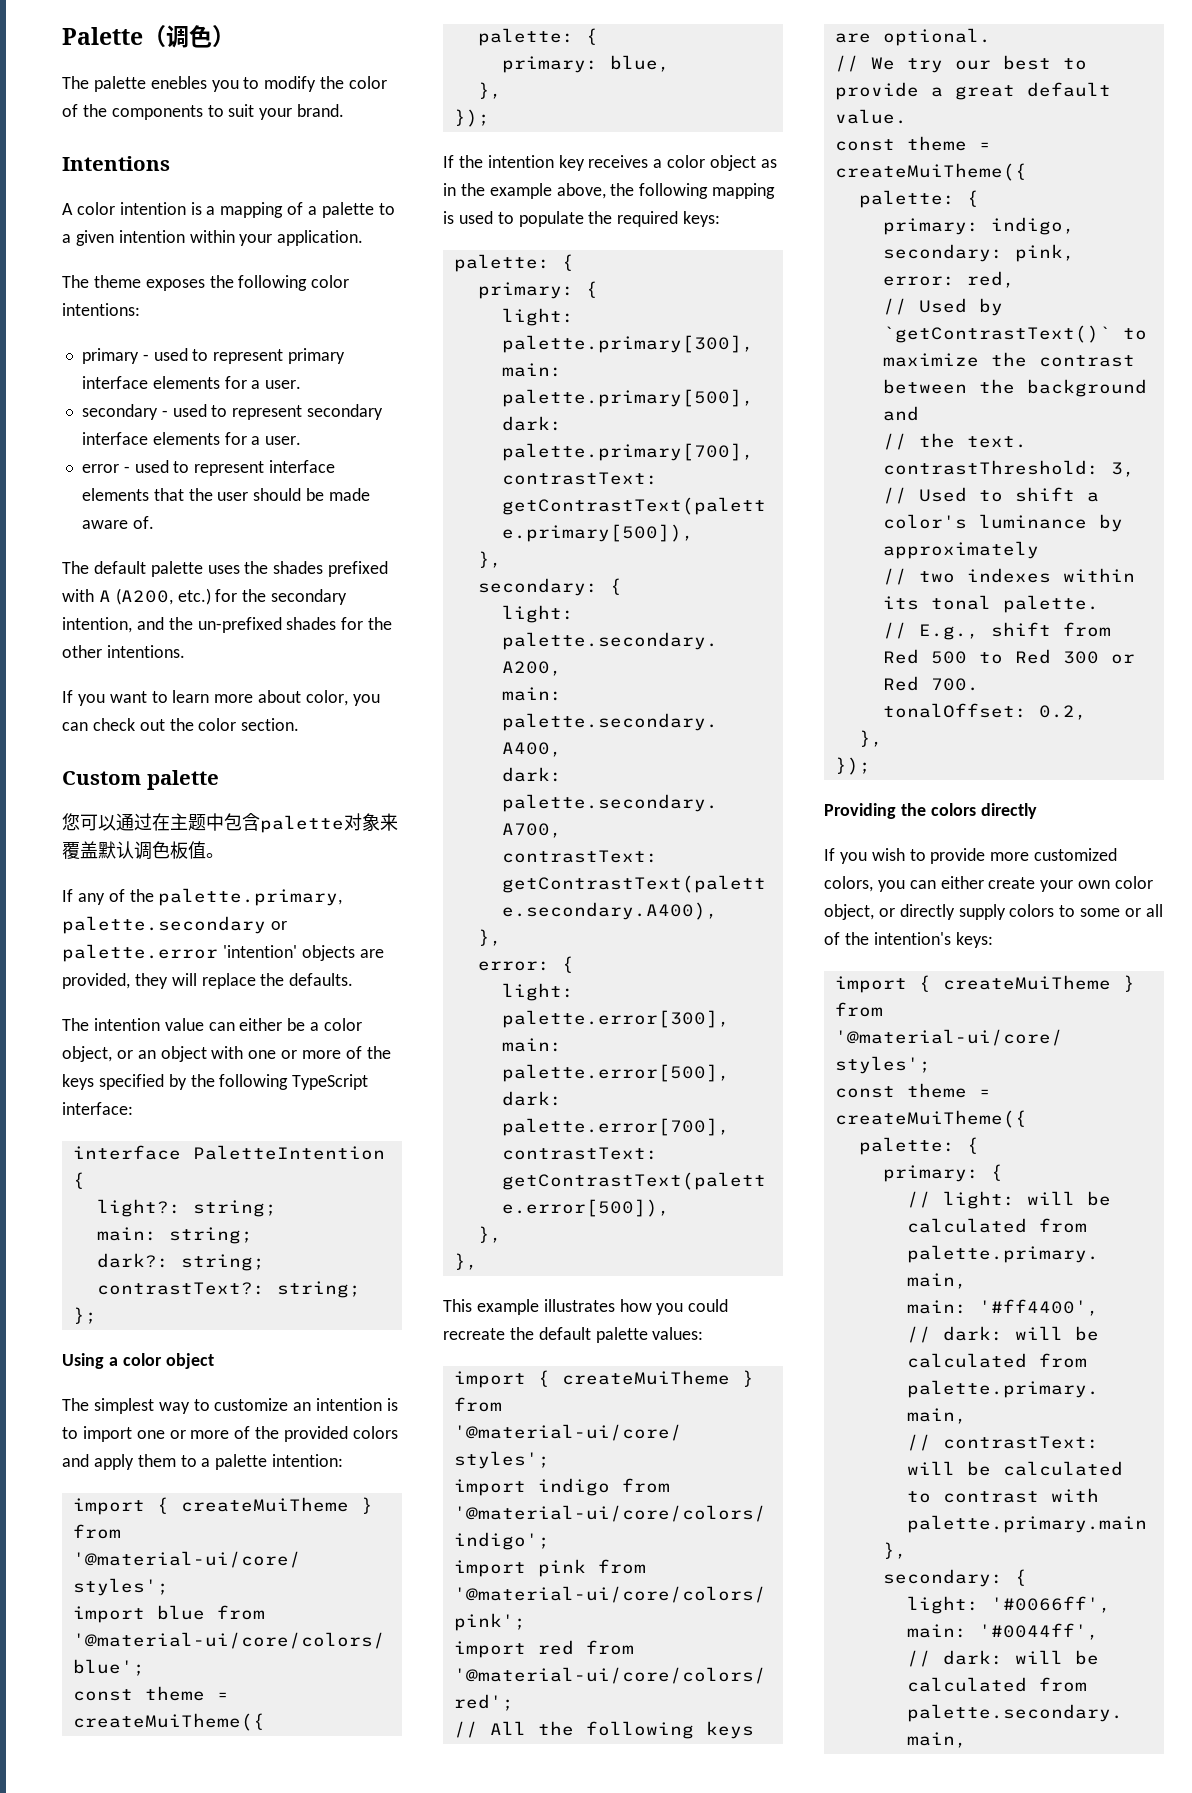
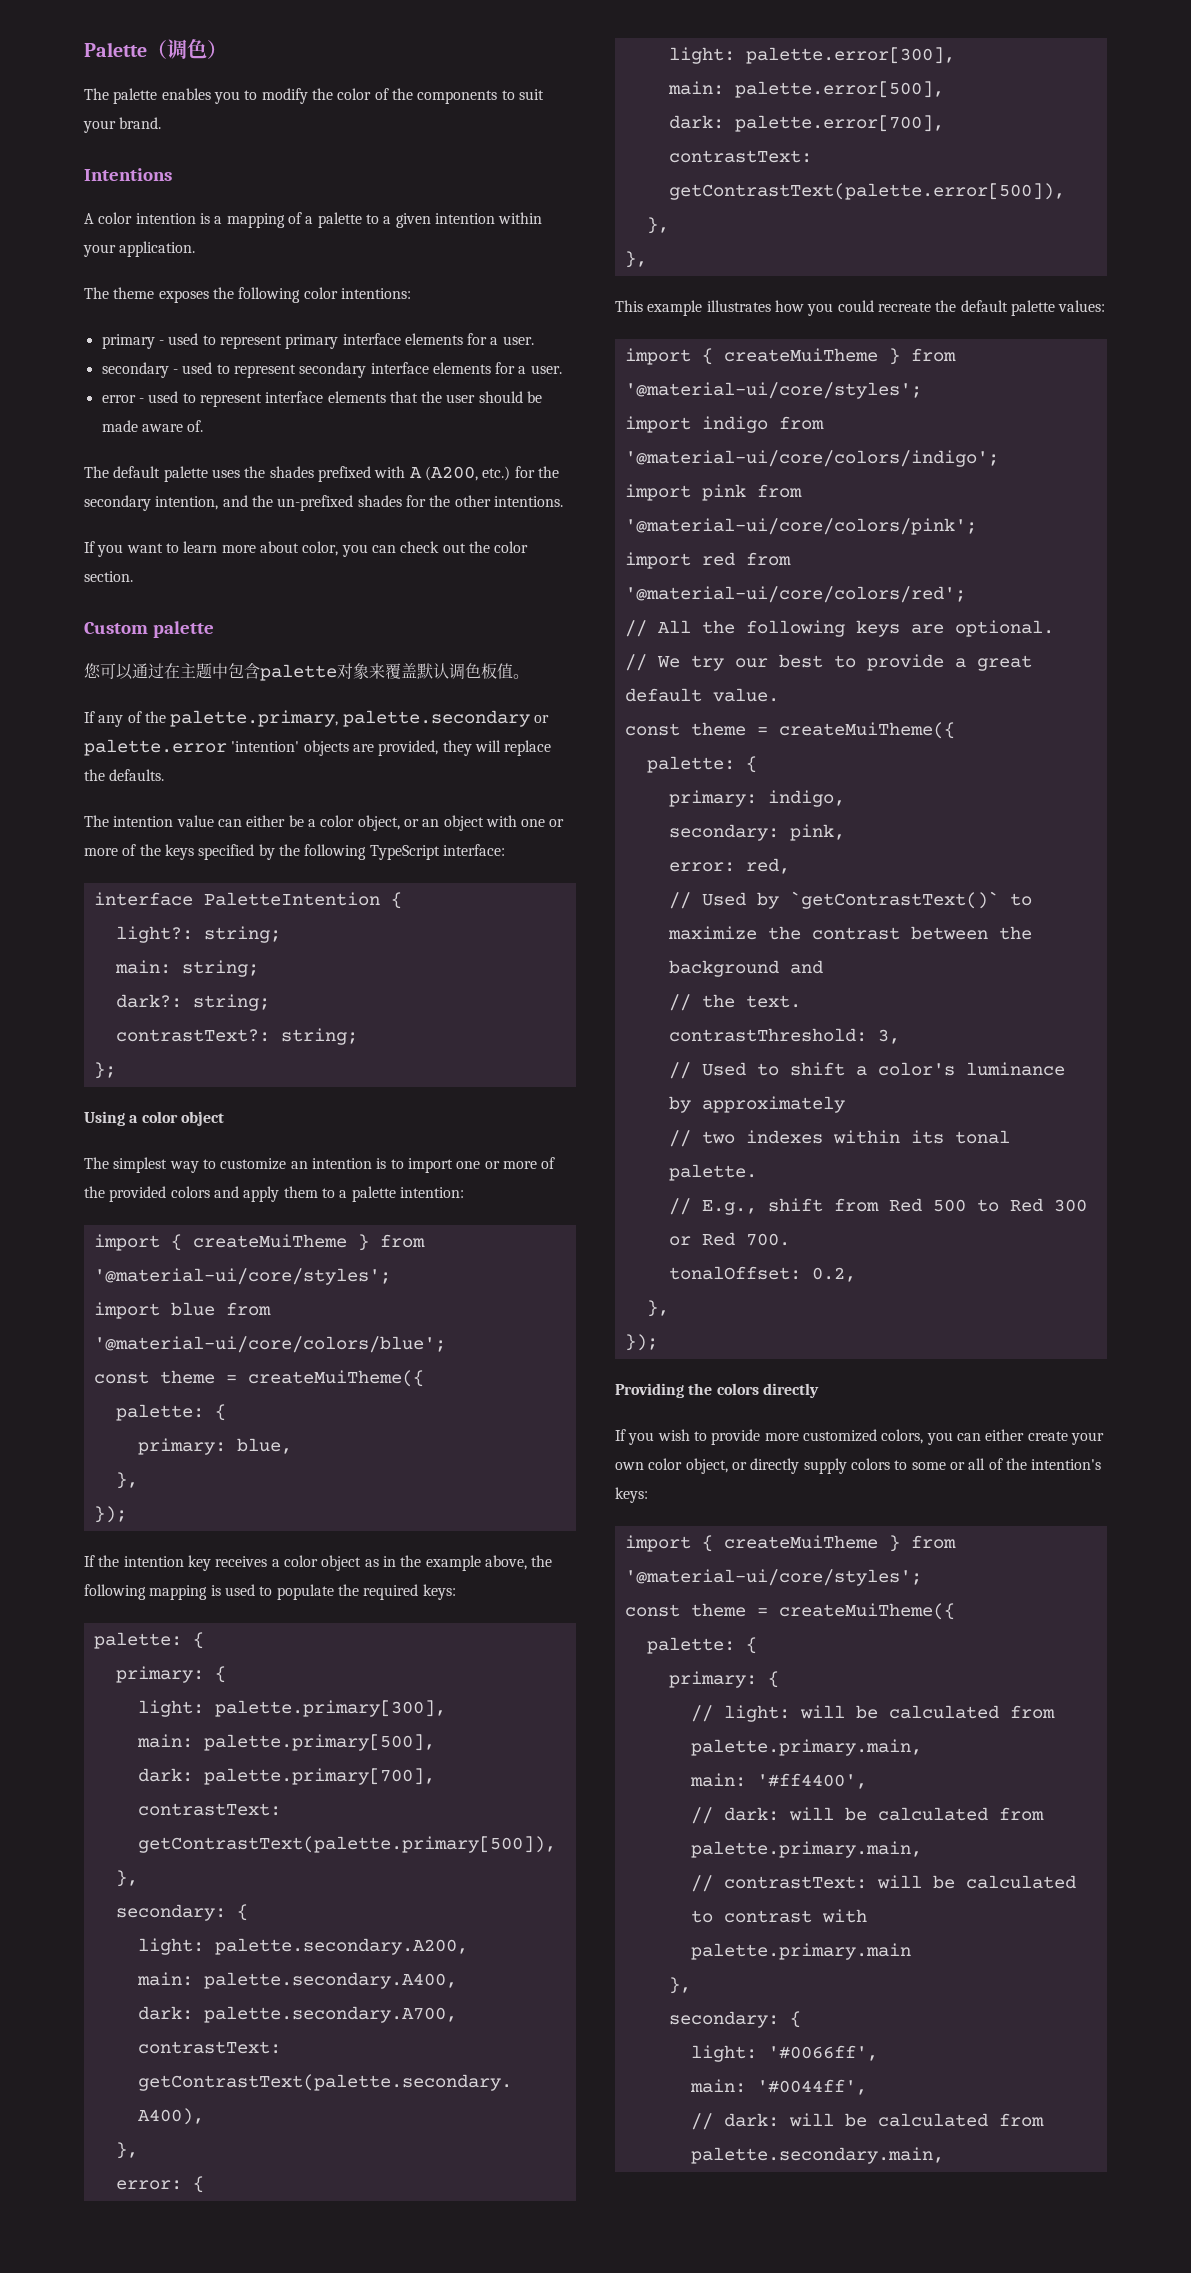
[150,76,207,89] enebles -> [161,88,211,100] enables

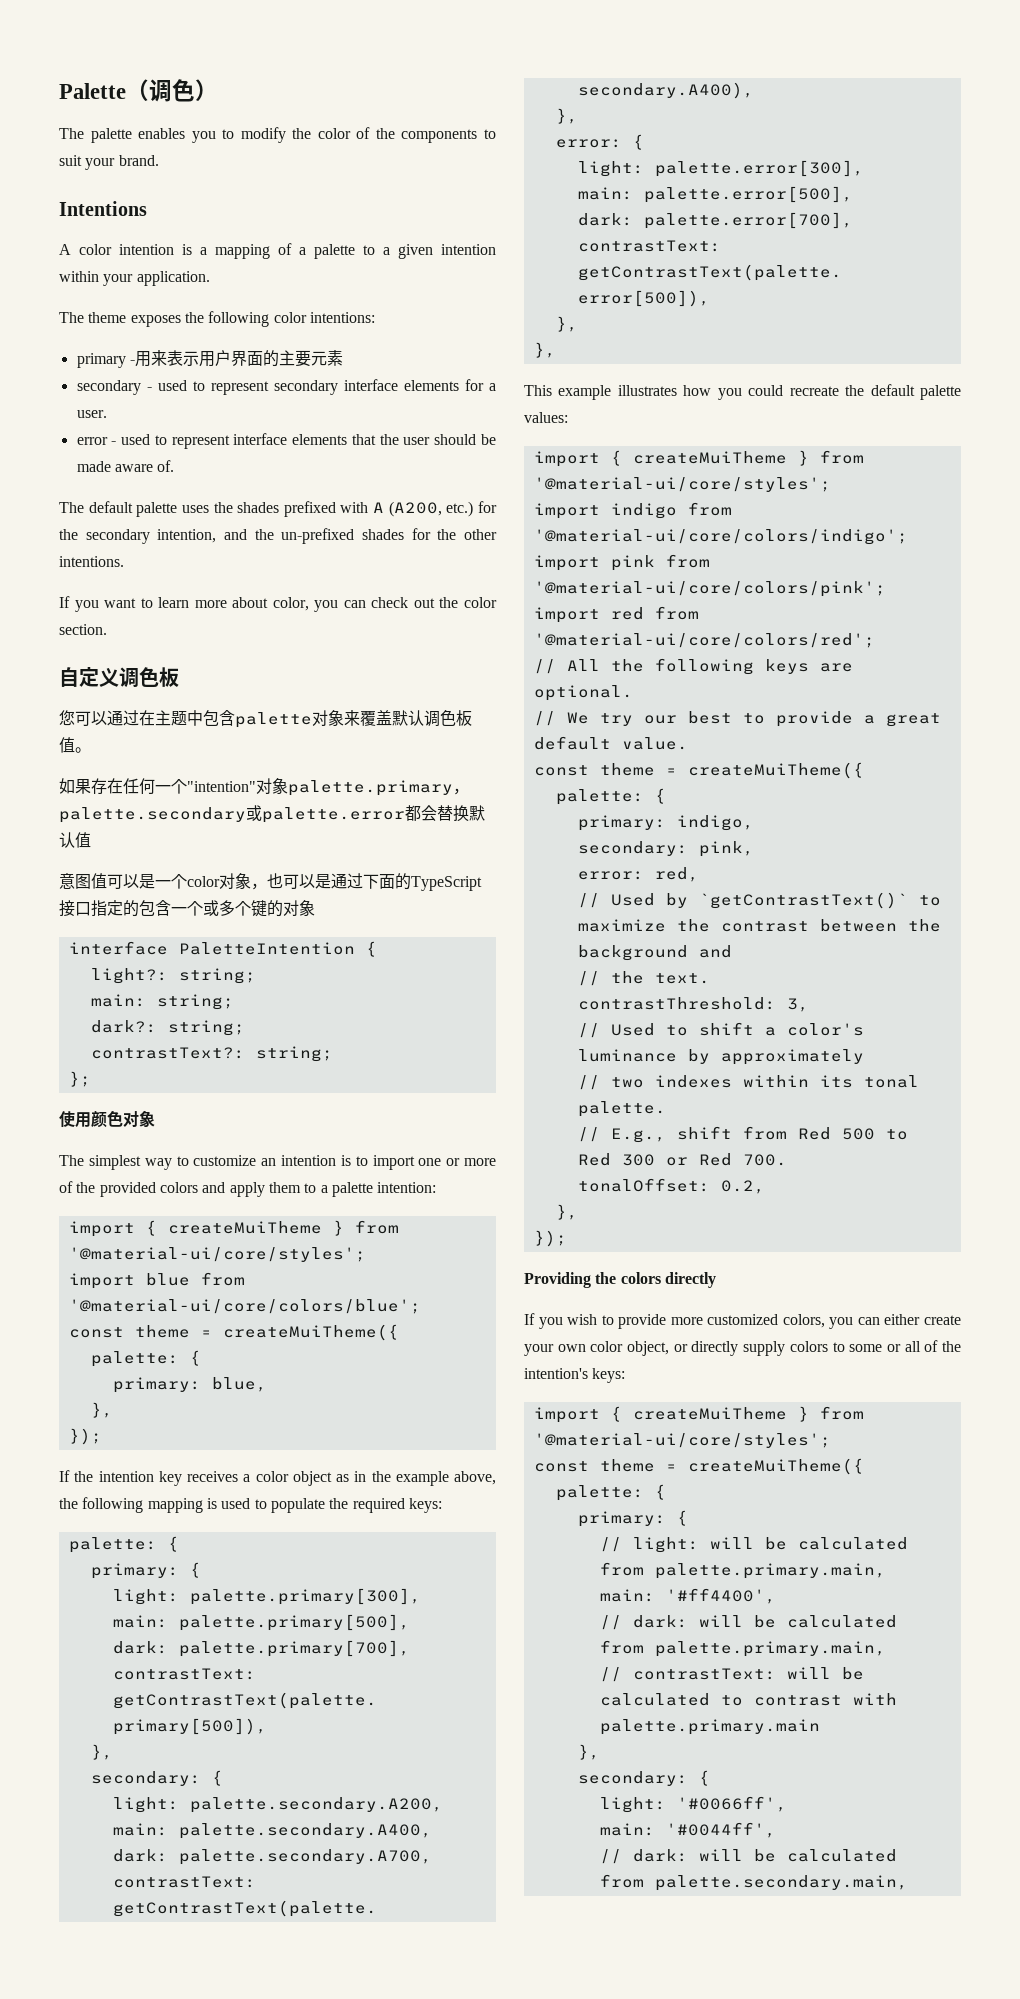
[168,333,534,349] used to represent primary interface elements for a user. -> [134,350,343,367] 用来表示用户界面的主要元素
[84,621,214,638] Custom palette -> [59,667,179,688] 自定义调色板
[84,710,549,727] [84,739,552,756] [84,769,165,781] [84,815,565,831] [84,844,505,860] If any of the palette.primary, palette.secondary or palette.error 'intention' objects are provided, they will replace the defaults. // The intention value can either be a color object, or an object with one or more of the keys specified by the following TypeScript interface: -> [59,778,469,796] [59,805,485,823] [59,832,91,848] [59,873,482,891] [59,900,315,917] 如果存在任何一个"intention"对象palette.primary，palette.secondary或palette.error都会替换默认值 // 意图值可以是一个color对象，也可以是通过下面的TypeScript接口指定的包含一个或多个键的对象
[84,1111,224,1126] Using a color object -> [59,1110,155,1128] 使用颜色对象

